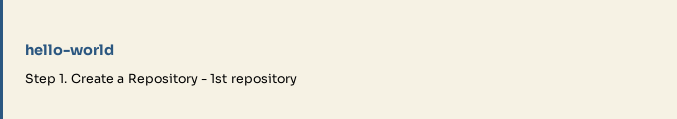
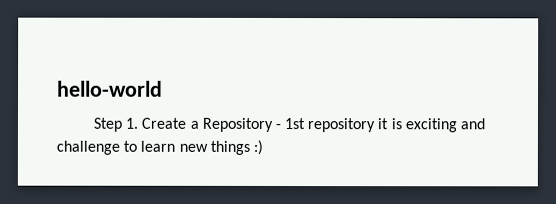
(297, 79) none -> [377,118,486,133] [56,139,263,155] it is exciting and challenge to learn new things :)

